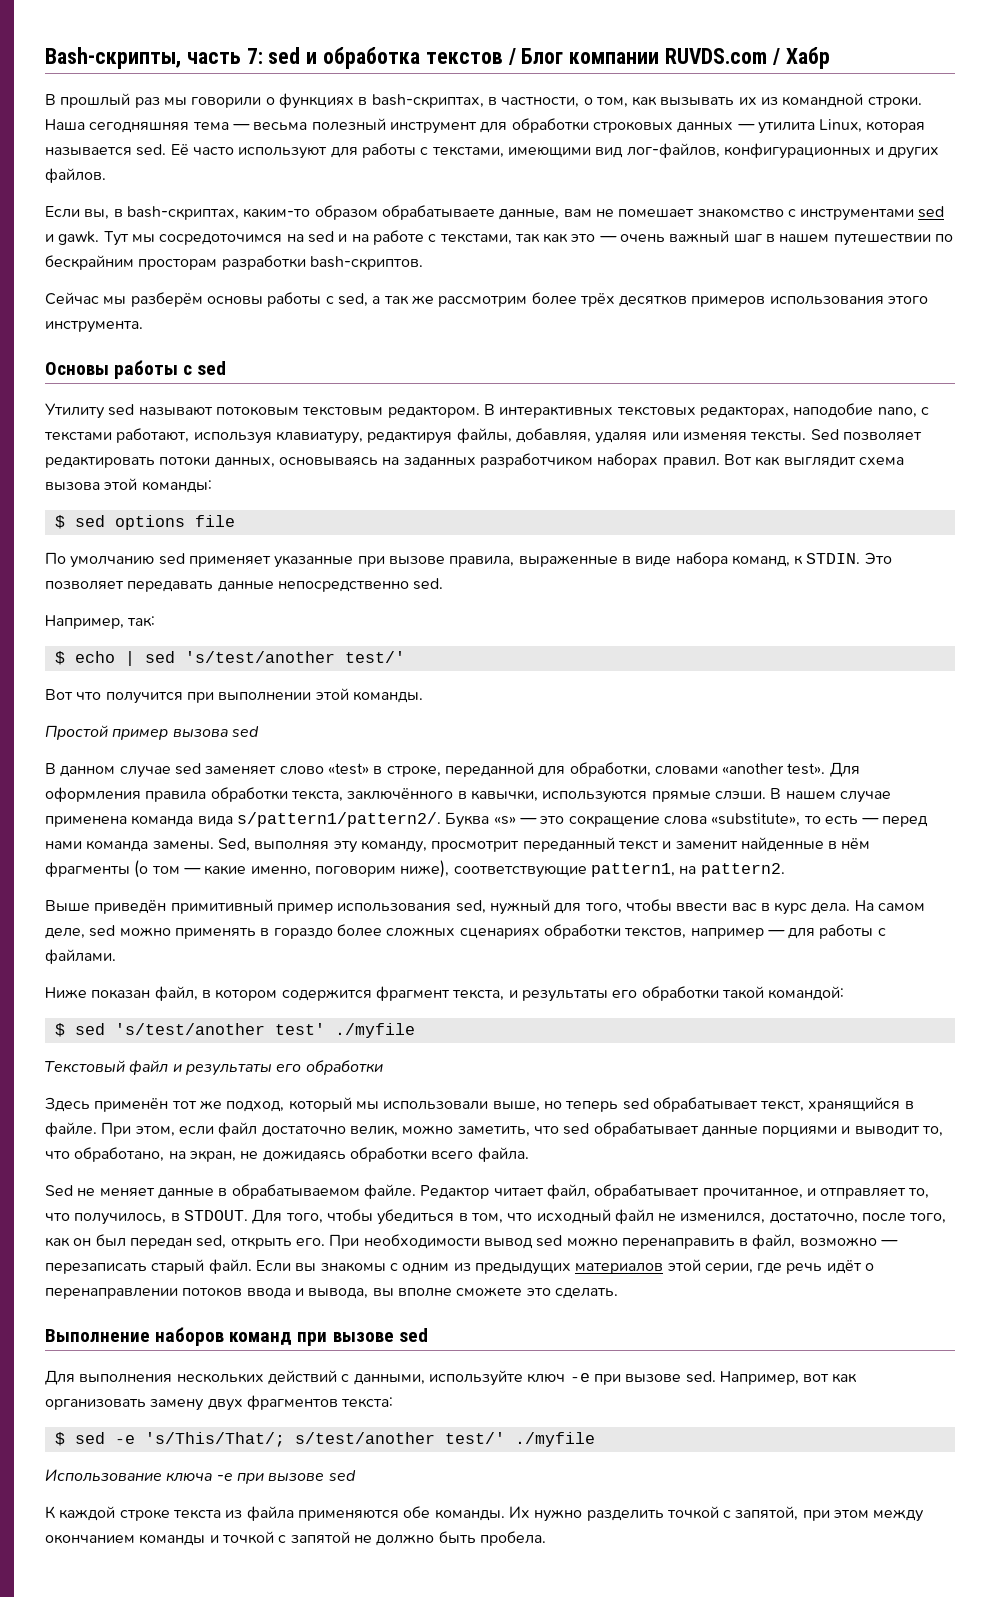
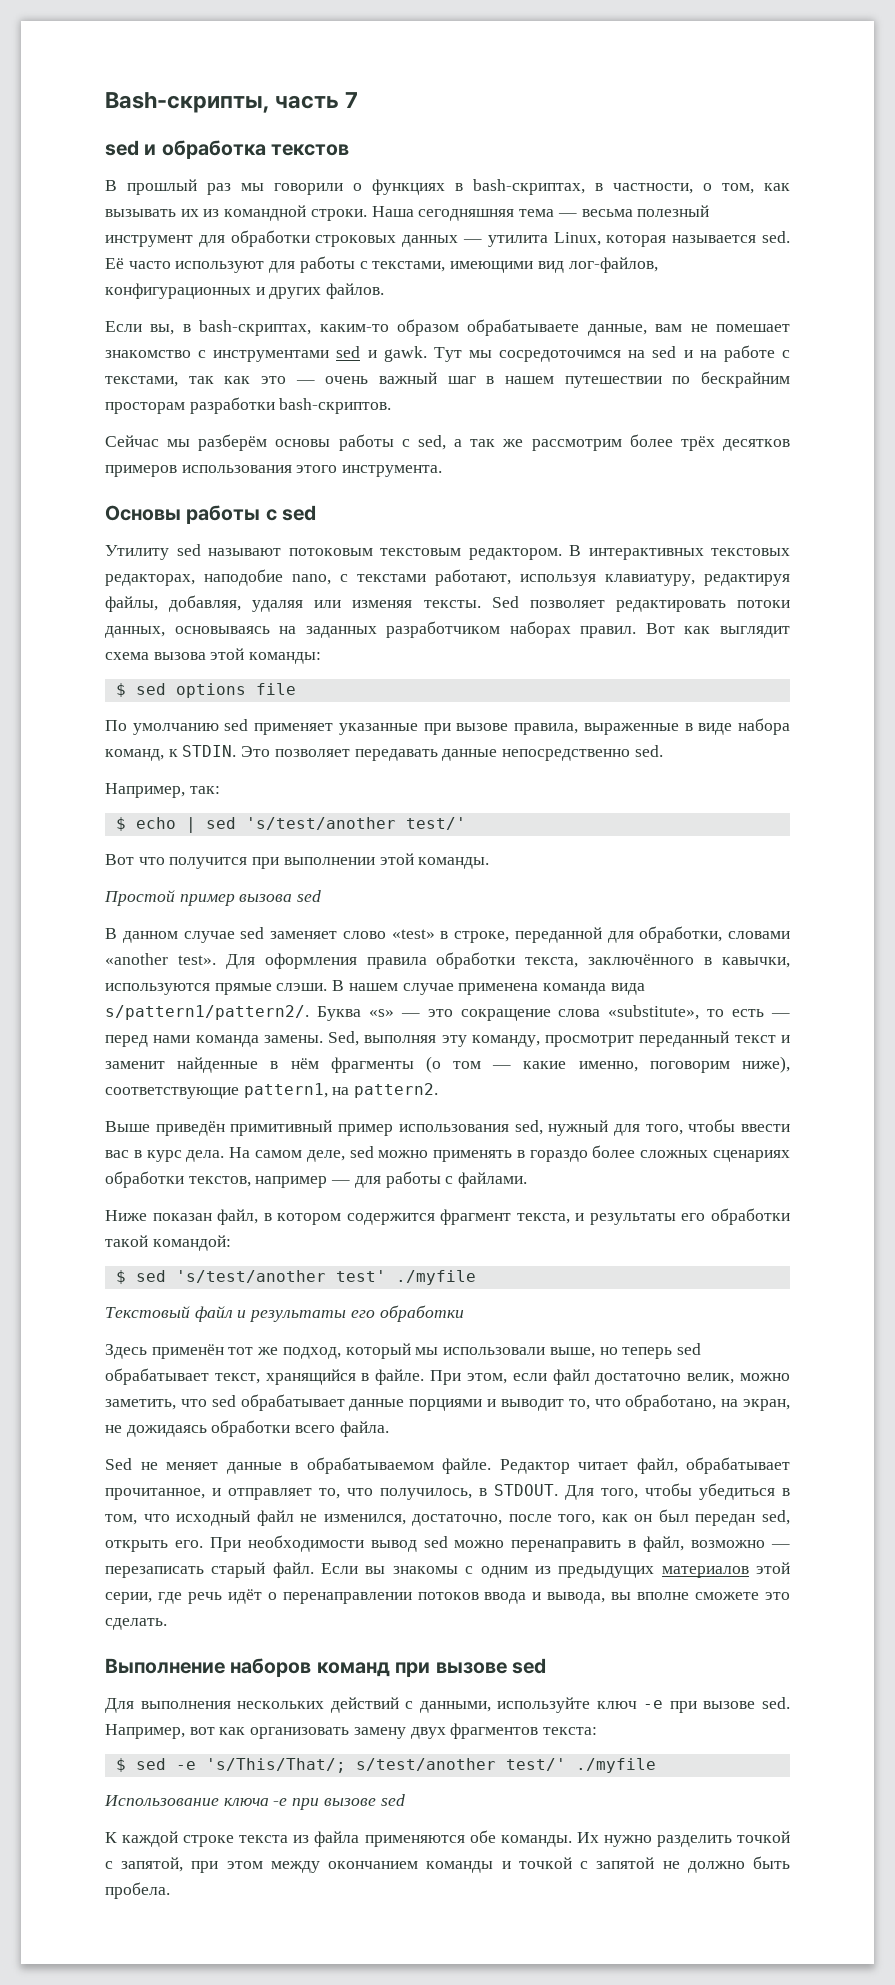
[246,48,263,64] 7: -> [345,92,359,108] 7 //
[507,47,830,69] / Блог компании RUVDS.com / Хабр -> (350, 150) none

